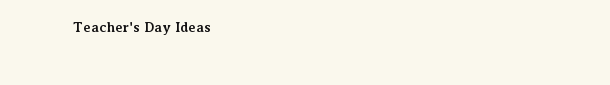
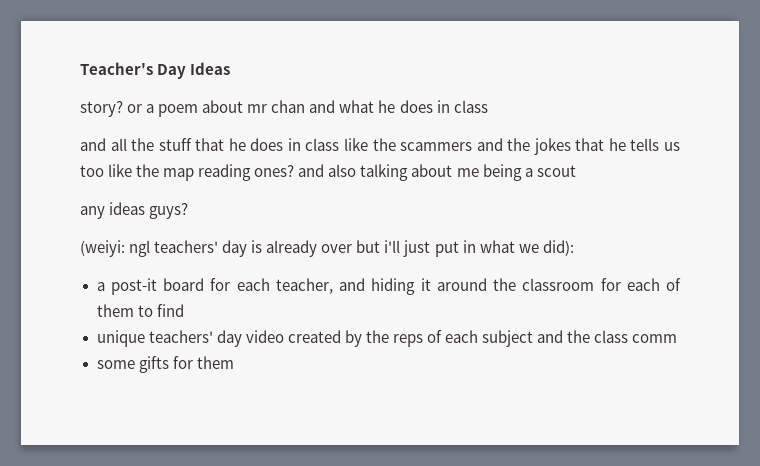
(211, 27) none -> [80,100,488,117] [80,138,680,155] [80,164,576,181] [80,202,189,219] [80,240,574,257] [96,278,681,295] [96,304,184,317] [96,330,678,347] [96,356,234,373] // story? or a poem about mr chan and what he does in class // and all the stuff that he does in class like the scammers and the jokes that he tells us too like the map reading ones? and also talking about me being a scout // any ideas guys? // (weiyi: ngl teachers' day is already over but i'll just put in what we did): // a post-it board for each teacher, and hiding it around the classroom for each of them to find // unique teachers' day video created by the reps of each subject and the class comm // some gifts for them

